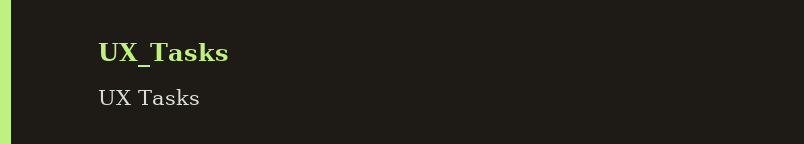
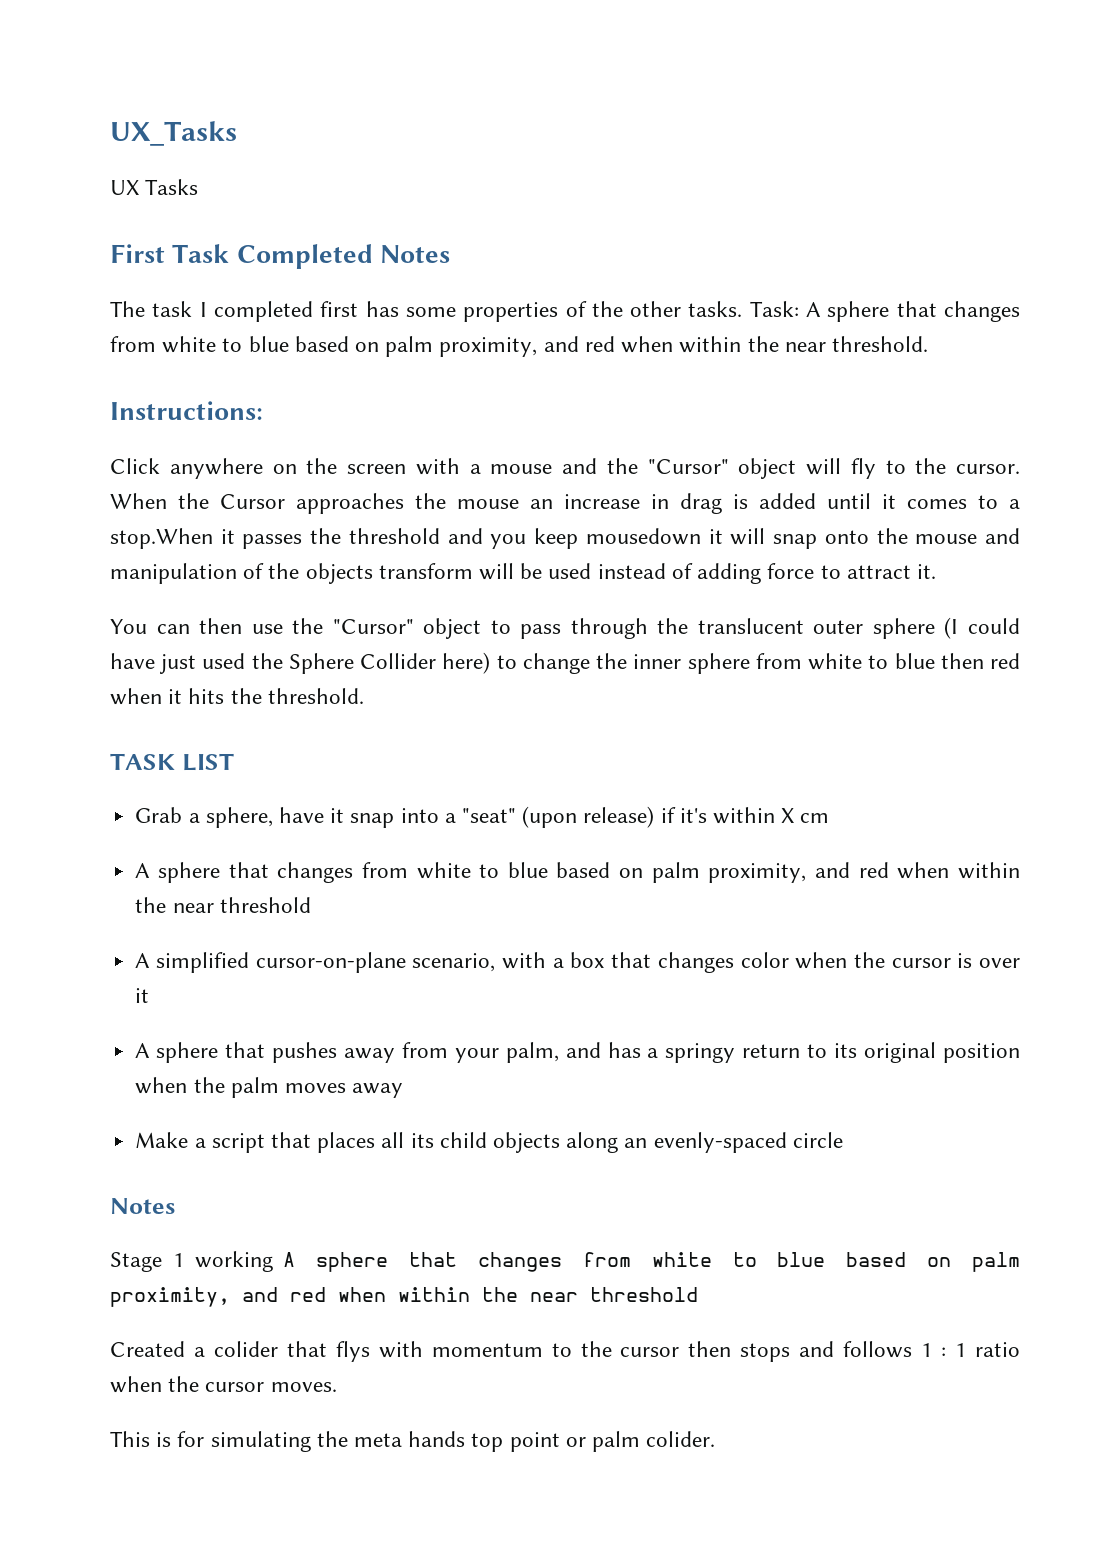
(200, 97) none -> [110,244,450,269] [110,301,1020,322] [110,336,928,357] [110,401,263,420] [110,458,1020,479] [110,493,1020,514] [110,528,1021,549] [110,563,936,584] [110,617,1020,639] [110,652,1021,674] [110,688,364,705] [110,753,234,771] [135,806,830,828] [135,862,1020,883] [135,897,311,913] [135,952,1021,973] [135,988,150,1003] [135,1042,1021,1063] [135,1077,404,1098] [135,1132,843,1153] [110,1198,175,1214] [110,1251,1020,1272] [110,1287,698,1307] [110,1341,1021,1362] [110,1376,337,1393] [110,1431,716,1452] // First Task Completed Notes // The task I completed first has some properties of the other tasks. Task: A sphere that changes from white to blue based on palm proximity, and red when within the near threshold. // Instructions: // Click anywhere on the screen with a mouse and the "Cursor" object will fly to the cursor. When the Cursor approaches the mouse an increase in drag is added until it comes to a stop.When it passes the threshold and you keep mousedown it will snap onto the mouse and manipulation of the objects transform will be used instead of adding force to attract it. // You can then use the "Cursor" object to pass through the translucent outer sphere (I could have just used the Sphere Collider here) to change the inner sphere from white to blue then red when it hits the threshold. // TASK LIST // Grab a sphere, have it snap into a "seat" (upon release) if it's within X cm // A sphere that changes from white to blue based on palm proximity, and red when within the near threshold // A simplified cursor-on-plane scenario, with a box that changes color when the cursor is over it // A sphere that pushes away from your palm, and has a springy return to its original position when the palm moves away // Make a script that places all its child objects along an evenly-spaced circle // Notes // Stage 1 working A sphere that changes from white to blue based on palm proximity, and red when within the near threshold // Created a colider that flys with momentum to the cursor then stops and follows 1 : 1 ratio when the cursor moves. // This is for simulating the meta hands top point or palm colider.

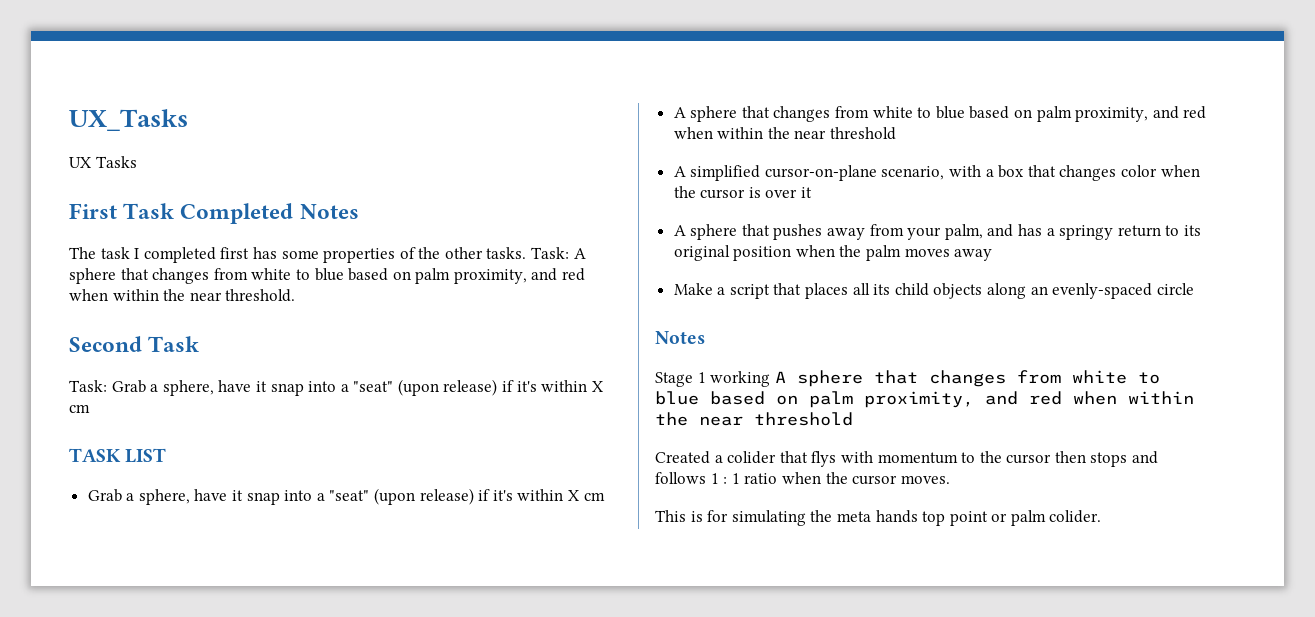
[110,401,263,420] [110,458,1020,479] [110,493,1020,514] [110,528,1021,549] [110,563,936,584] [110,617,1020,639] [110,652,1021,674] [110,688,364,705] Instructions: // Click anywhere on the screen with a mouse and the "Cursor" object will fly to the cursor. When the Cursor approaches the mouse an increase in drag is added until it comes to a stop.When it passes the threshold and you keep mousedown it will snap onto the mouse and manipulation of the objects transform will be used instead of adding force to attract it. // You can then use the "Cursor" object to pass through the translucent outer sphere (I could have just used the Sphere Collider here) to change the inner sphere from white to blue then red when it hits the threshold. -> [69,336,200,352] [69,379,603,396] [69,404,90,413] Second Task // Task: Grab a sphere, have it snap into a "seat" (upon release) if it's within X cm

